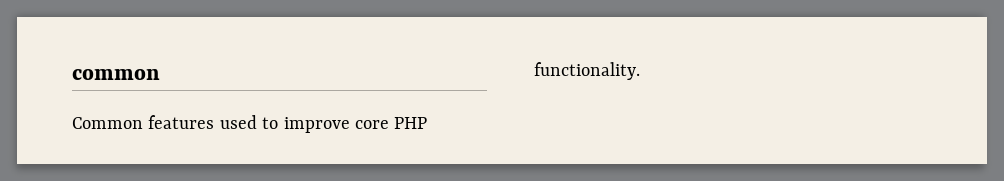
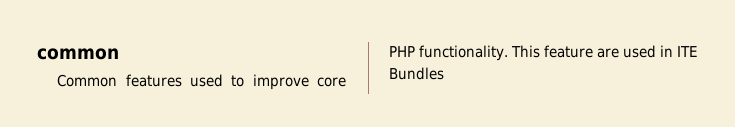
(640, 71) none -> [510,45,698,58] [389,67,444,80] This feature are used in ITE Bundles

